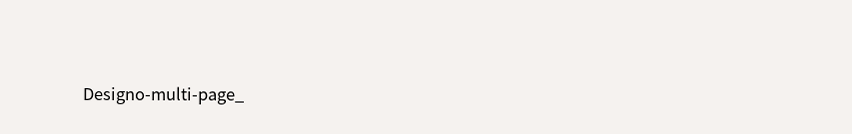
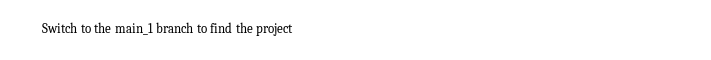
[82,86,244,105] Designo-multi-page_ -> [42,22,294,36] Switch to the main_1 branch to find the project

